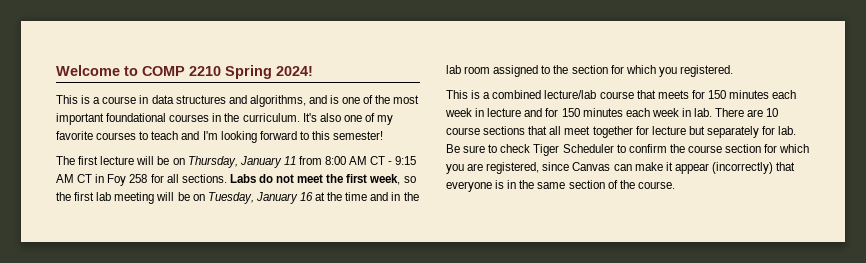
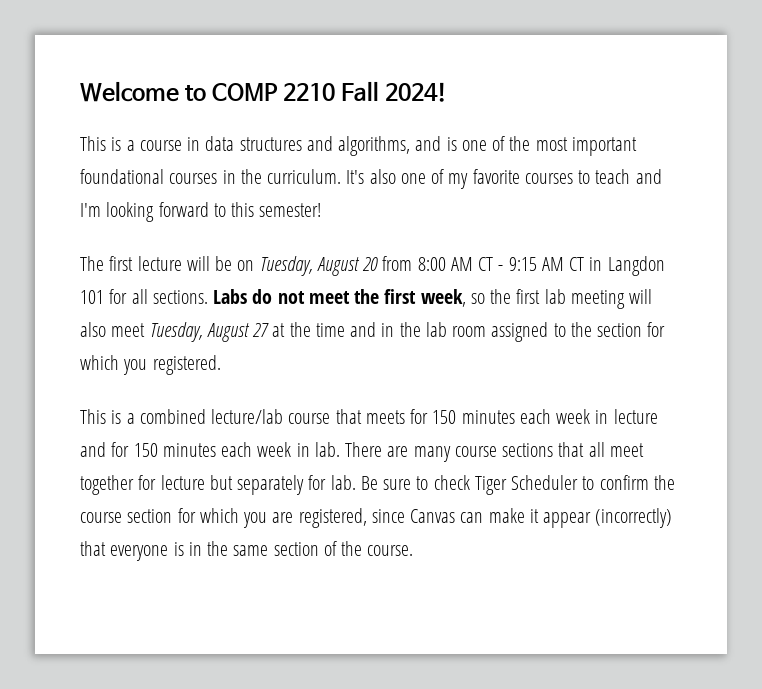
[225,65,272,79] Spring -> [341,81,380,101] Fall
[187,156,296,168] Thursday, January 11 -> [259,256,379,276] Tuesday, August 20
[107,174,148,186] Foy 258 -> [607,256,665,276] [80,290,104,304] Langdon 101
[177,192,313,204] be on Tuesday, January 16 -> [80,322,270,342] also meet Tuesday, August 27
[766,108,779,117] 10 -> [413,446,451,462] many

